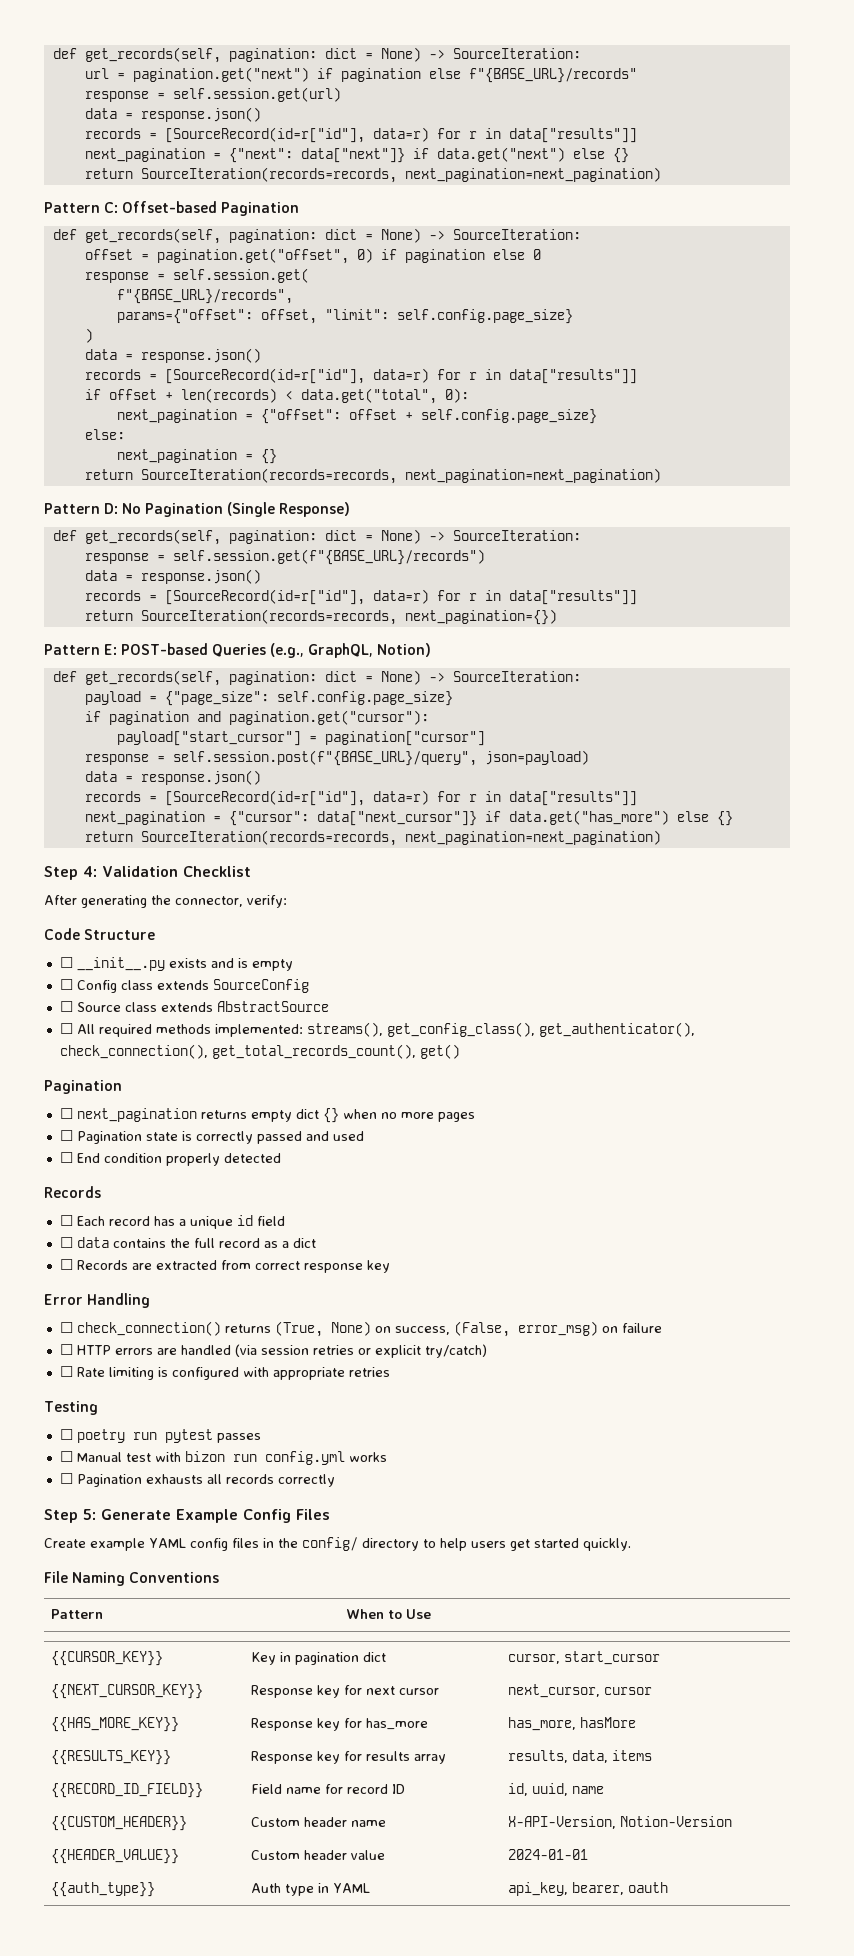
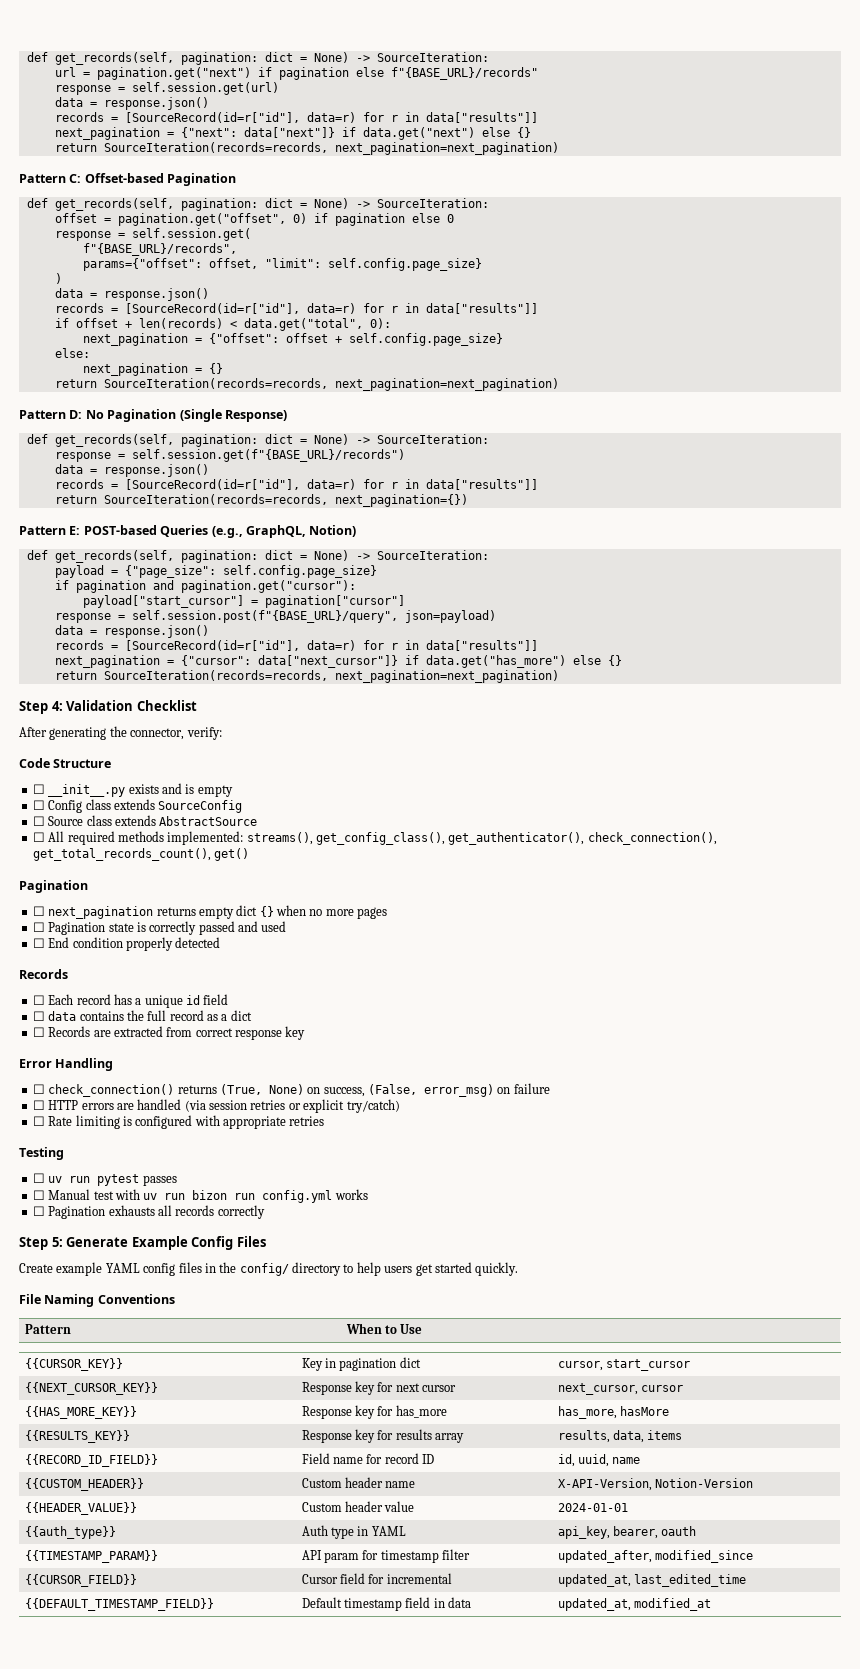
[76,1429,125,1443] poetry -> [48,1176,63,1183] uv
(181, 1457) none -> [143,1193,186,1200] uv run
(669, 1887) none -> [24,1550,158,1563] [301,1549,471,1563] [557,1550,753,1563] [24,1574,137,1587] [301,1573,452,1584] [557,1574,746,1587] [24,1598,214,1611] [301,1597,472,1611] [557,1598,711,1611] // {{TIMESTAMP_PARAM}} | API param for timestamp filter | updated_after, modified_since // {{CURSOR_FIELD}} | Cursor field for incremental | updated_at, last_edited_time // {{DEFAULT_TIMESTAMP_FIELD}} | Default timestamp field in data | updated_at, modified_at

